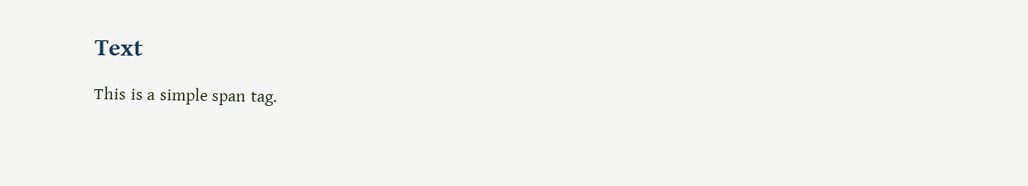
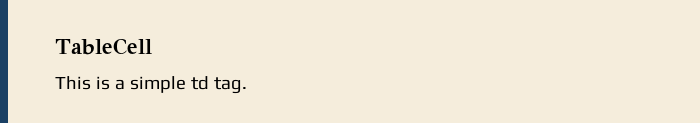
[94,40,143,56] Text -> [55,38,152,55] TableCell
[211,93,247,106] span -> [190,76,209,90] td

